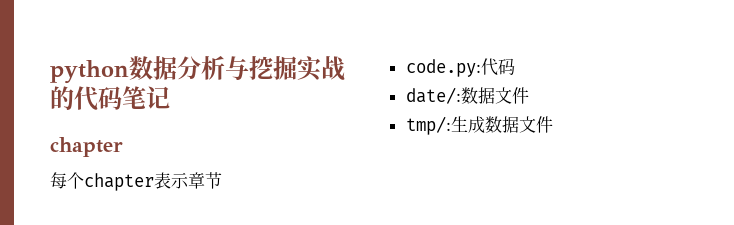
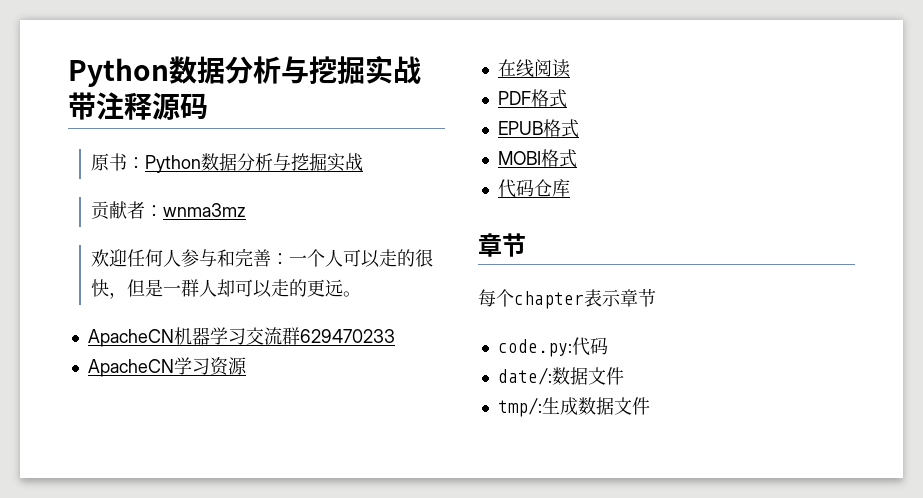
[50,55,345,84] [50,86,170,111] [50,137,123,157] python数据分析与挖掘实战的代码笔记 // chapter -> [68,56,421,87] [68,92,208,120] [91,153,364,173] [91,201,247,220] [91,248,434,268] [91,279,362,299] [87,327,395,347] [87,357,247,377] [497,59,570,78] [497,89,567,108] [497,119,579,138] [497,149,577,168] [497,179,570,198] [478,233,526,257] Python数据分析与挖掘实战带注释源码 // 原书：Python数据分析与挖掘实战 // 贡献者：wnma3mz // 欢迎任何人参与和完善：一个人可以走的很快，但是一群人却可以走的更远。 // ApacheCN机器学习交流群629470233 // ApacheCN学习资源 // 在线阅读 // PDF格式 // EPUB格式 // MOBI格式 // 代码仓库 // 章节

